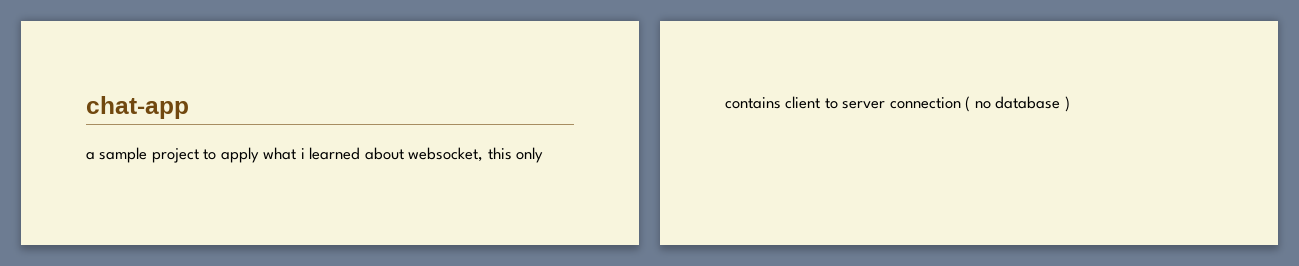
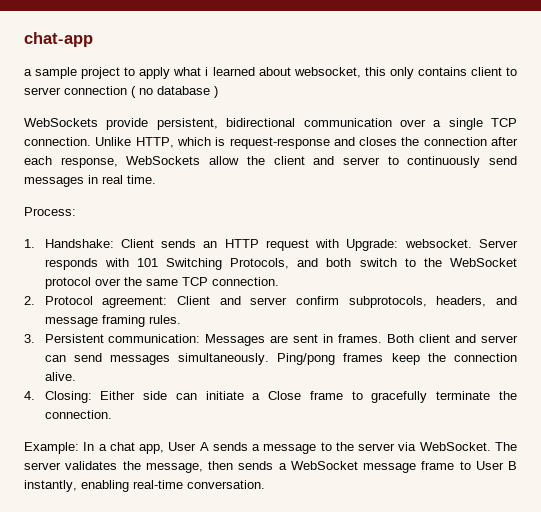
(1070, 104) none -> [24,118,517,130] [24,137,518,149] [24,156,517,168] [24,175,156,187] [24,207,76,216] [24,239,518,251] [44,258,518,270] [44,277,279,289] [24,296,518,308] [44,315,181,327] [24,334,519,346] [44,353,518,365] [44,372,76,381] [24,391,518,403] [44,410,112,419] [24,442,517,454] [24,461,517,473] [24,480,265,492] // WebSockets provide persistent, bidirectional communication over a single TCP connection. Unlike HTTP, which is request-response and closes the connection after each response, WebSockets allow the client and server to continuously send messages in real time. // Process: // 1. Handshake: Client sends an HTTP request with Upgrade: websocket. Server responds with 101 Switching Protocols, and both switch to the WebSocket protocol over the same TCP connection. // 2. Protocol agreement: Client and server confirm subprotocols, headers, and message framing rules. // 3. Persistent communication: Messages are sent in frames. Both client and server can send messages simultaneously. Ping/pong frames keep the connection alive. // 4. Closing: Either side can initiate a Close frame to gracefully terminate the connection. // Example: In a chat app, User A sends a message to the server via WebSocket. The server validates the message, then sends a WebSocket message frame to User B instantly, enabling real-time conversation.

